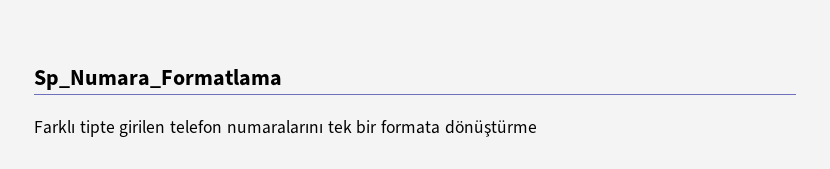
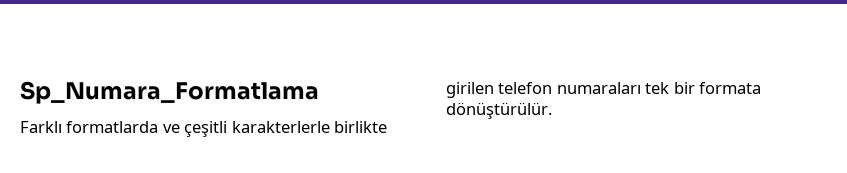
[79,120,115,137] tipte -> [66,121,388,137] formatlarda ve çeşitli karakterlerle birlikte
[226,120,323,134] numaralarını -> [556,82,641,94] numaraları
[444,120,537,137] dönüştürme -> [446,102,552,119] dönüştürülür.

